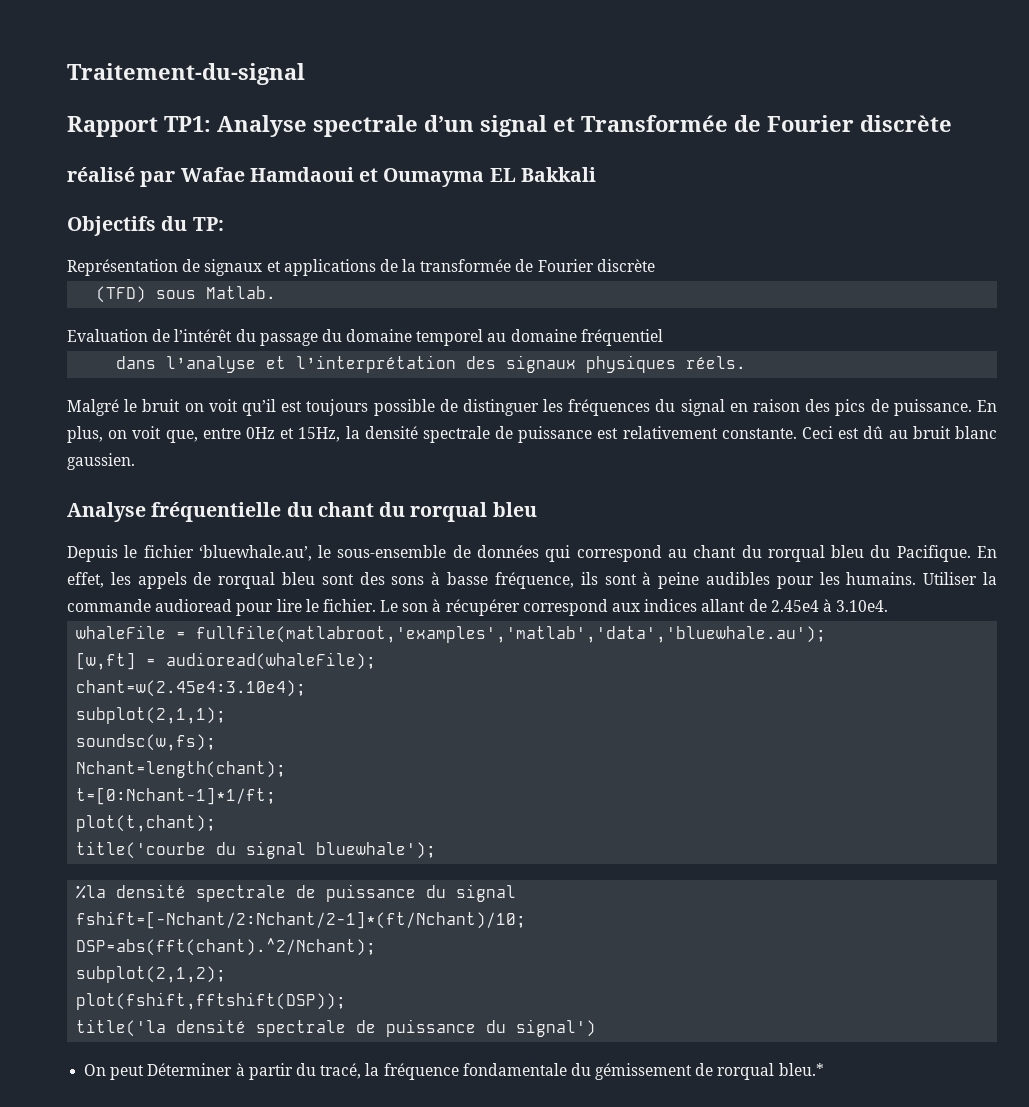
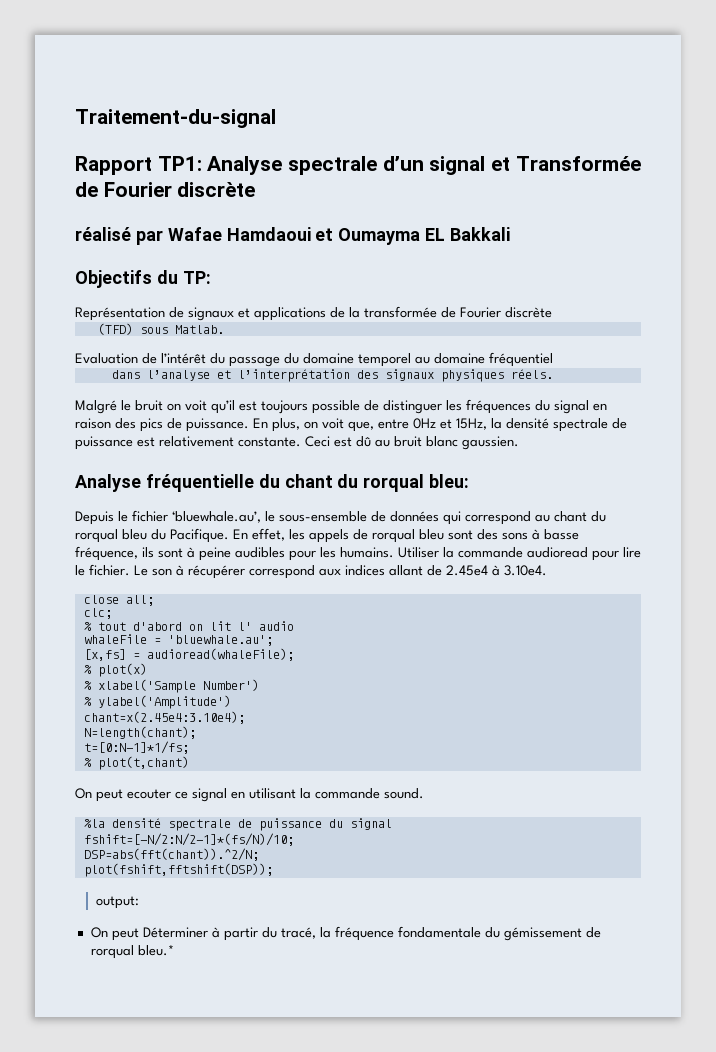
[492,502,537,517] bleu -> [429,474,470,488] bleu:
(889, 606) none -> [83,595,154,606] [83,608,112,619] [83,621,294,631] // close all; // clc; // % tout d'abord on lit l' audio
[196,625,827,643] [76,652,137,670] fullfile(matlabroot,'examples','matlab','data','bluewhale.au'); // [w,ft] -> [167,635,273,646] [83,649,126,661] 'bluewhale.au'; // [x,fs]
[76,680,307,697] [76,707,227,724] [76,734,217,751] [76,761,287,778] [76,787,277,805] [76,815,217,832] [76,841,437,859] chant=w(2.45e4:3.10e4); // subplot(2,1,1); // soundsc(w,fs); // Nchant=length(chant); // t=[0:Nchant-1]*1/ft; // plot(t,chant); // title('courbe du signal bluewhale'); -> [83,663,147,677] [83,679,259,693] [83,695,231,709] [83,711,245,724] [83,726,196,739] [83,741,189,754] [83,756,189,770] [75,788,424,802] % plot(x) // % xlabel('Sample Number') // % ylabel('Amplitude') // chant=x(2.45e4:3.10e4); // N=length(chant); // t=[0:N-1]*1/fs; // % plot(t,chant) // On peut ecouter ce signal en utilisant la commande sound.
[76,911,527,929] [76,938,377,956] [76,966,227,983] [76,992,347,1010] [76,1019,597,1037] fshift=[-Nchant/2:Nchant/2-1]*(ft/Nchant)/10; // DSP=abs(fft(chant).^2/Nchant); // subplot(2,1,2); // plot(fshift,fftshift(DSP)); // title('la densité spectrale de puissance du signal') -> [83,833,294,846] [83,848,259,861] [83,863,273,877] [96,896,140,909] fshift=[-N/2:N/2-1]*(fs/N)/10; // DSP=abs(fft(chant)).^2/N; // plot(fshift,fftshift(DSP)); // output:

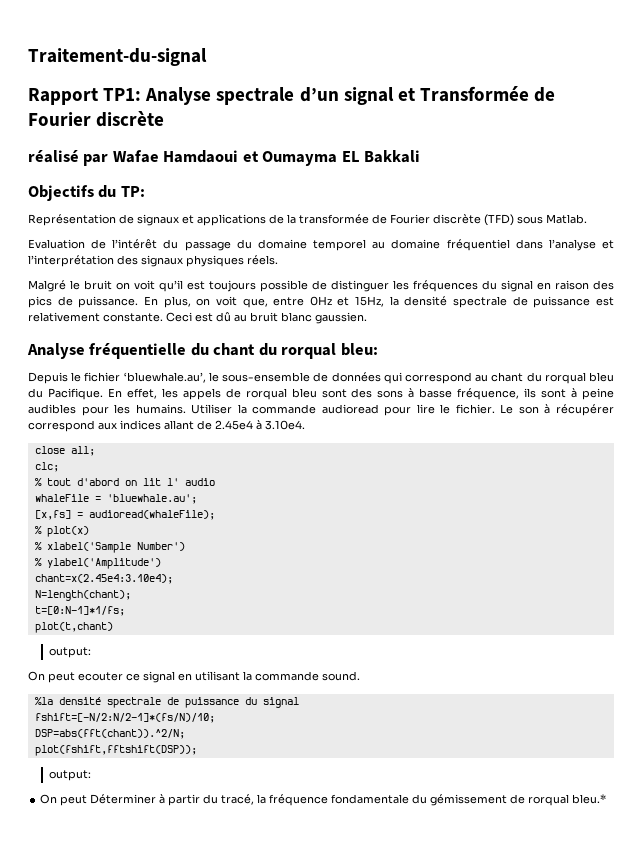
(552, 312) // -> (481, 219) none
(553, 359) // -> (510, 245) none
[83,758,92,767] % -> (125, 611) none
(189, 763) none -> [48,647,91,658] // output:

